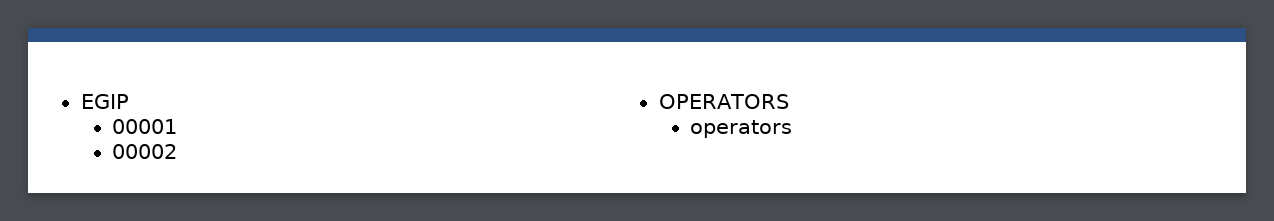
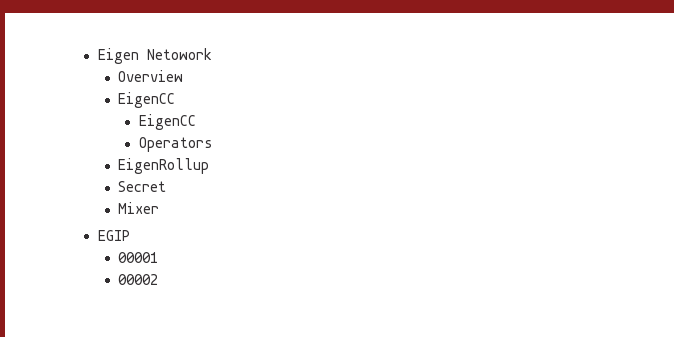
(80, 101) none -> [97,48,212,64] [118,70,184,82] [118,92,176,108] [138,114,196,130] [138,137,213,152] [118,158,210,174] [118,181,167,192] [118,202,160,214] Eigen Netowork // Overview // EigenCC // EigenCC // Operators // EigenRollup // Secret // Mixer //
[658,94,789,109] [690,120,793,138] // OPERATORS // operators -> (159, 279) none

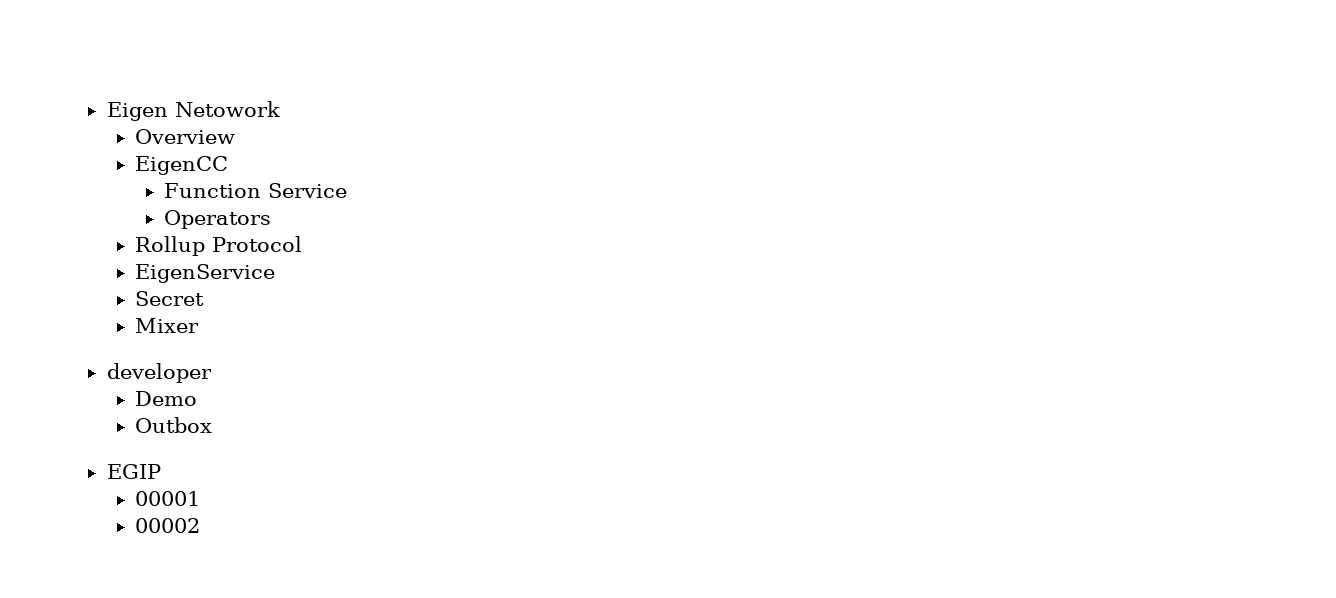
[138,114,196,130] EigenCC -> [164,183,348,198] Function Service
[118,158,210,174] EigenRollup -> [135,236,303,256] [135,264,276,283] Rollup Protocol // EigenService
(160, 208) none -> [106,363,212,383] [135,391,198,406] [135,417,213,433] // developer // Demo // Outbox

